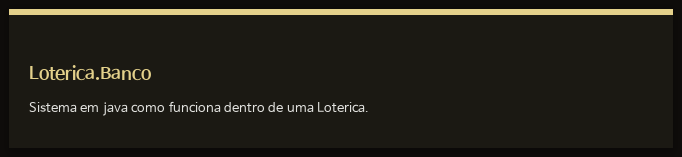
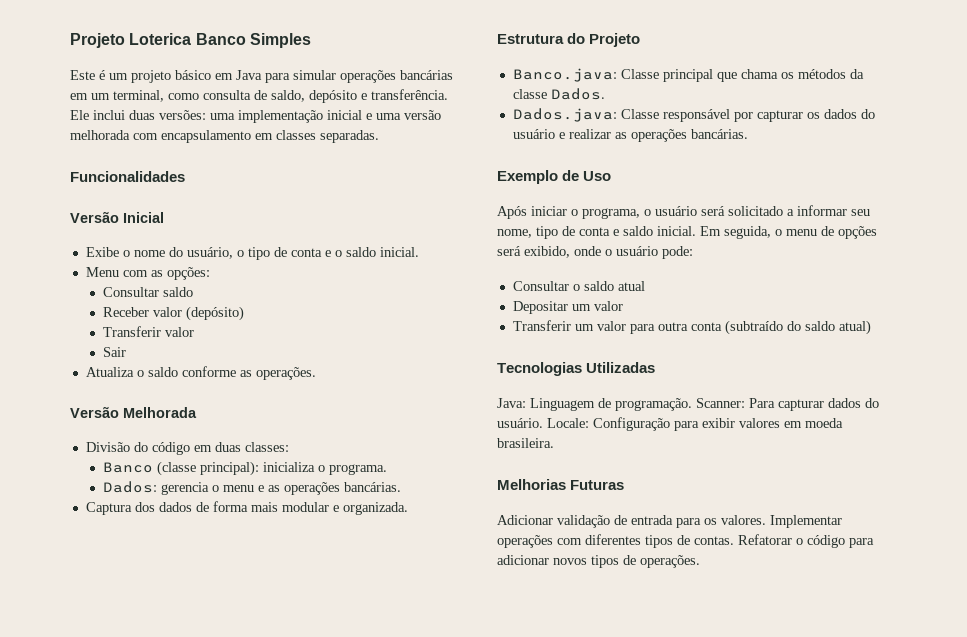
[29,65,151,81] [29,101,369,116] Loterica.Banco // Sistema em java como funciona dentro de uma Loterica. -> [70,33,311,48] [70,70,453,83] [70,89,448,103] [70,110,441,123] [70,130,379,143] [70,171,185,182] [70,211,164,223] [85,247,419,260] [85,267,210,280] [102,287,193,297] [102,306,244,321] [102,326,194,337] [102,347,126,357] [85,366,316,380] [70,406,197,418] [85,442,289,455] [102,461,387,476] [102,481,401,495] [85,501,408,515] [497,33,641,47] [512,68,864,82] [512,88,605,100] [512,108,875,122] [512,129,748,142] [497,170,612,184] [497,205,870,219] [497,226,877,239] [497,246,693,259] [512,281,645,291] [512,301,623,314] [512,320,871,335] [497,362,656,376] [497,398,879,411] [497,417,843,431] [497,438,554,448] [497,479,625,490] [497,515,842,528] [497,534,874,548] [497,555,700,568] Projeto Loterica Banco Simples // Este é um projeto básico em Java para simular operações bancárias em um terminal, como consulta de saldo, depósito e transferência. Ele inclui duas versões: uma implementação inicial e uma versão melhorada com encapsulamento em classes separadas. // Funcionalidades // Versão Inicial // Exibe o nome do usuário, o tipo de conta e o saldo inicial. // Menu com as opções: // Consultar saldo // Receber valor (depósito) // Transferir valor // Sair // Atualiza o saldo conforme as operações. // Versão Melhorada // Divisão do código em duas classes: // Banco (classe principal): inicializa o programa. // Dados: gerencia o menu e as operações bancárias. // Captura dos dados de forma mais modular e organizada. // Estrutura do Projeto // Banco.java: Classe principal que chama os métodos da classe Dados. // Dados.java: Classe responsável por capturar os dados do usuário e realizar as operações bancárias. // Exemplo de Uso // Após iniciar o programa, o usuário será solicitado a informar seu nome, tipo de conta e saldo inicial. Em seguida, o menu de opções será exibido, onde o usuário pode: // Consultar o saldo atual // Depositar um valor // Transferir um valor para outra conta (subtraído do saldo atual) // Tecnologias Utilizadas // Java: Linguagem de programação. Scanner: Para capturar dados do usuário. Locale: Configuração para exibir valores em moeda brasileira. // Melhorias Futuras // Adicionar validação de entrada para os valores. Implementar operações com diferentes tipos de contas. Refatorar o código para adicionar novos tipos de operações.

